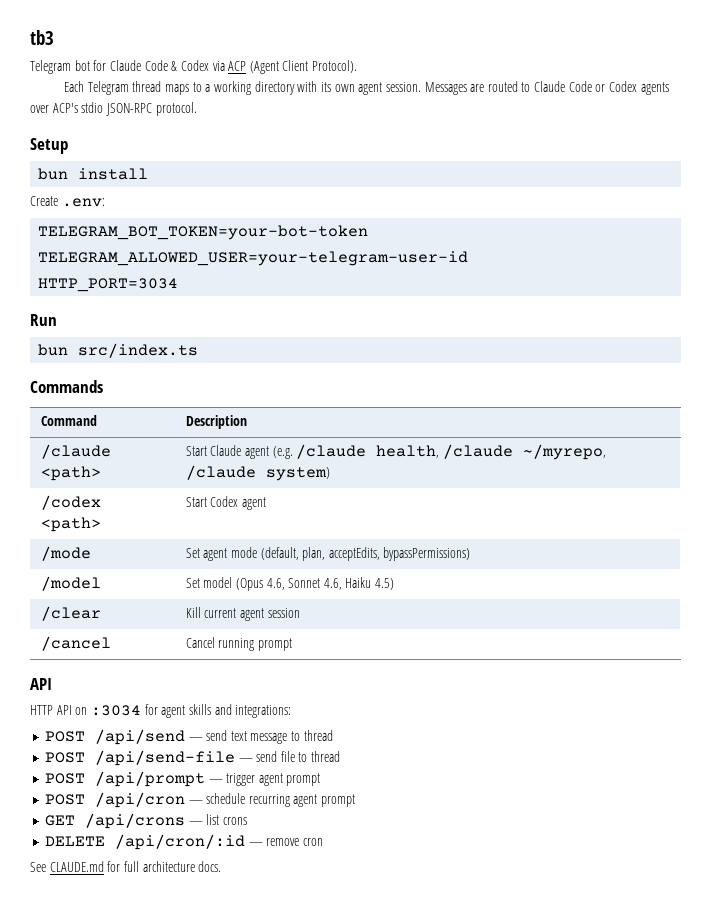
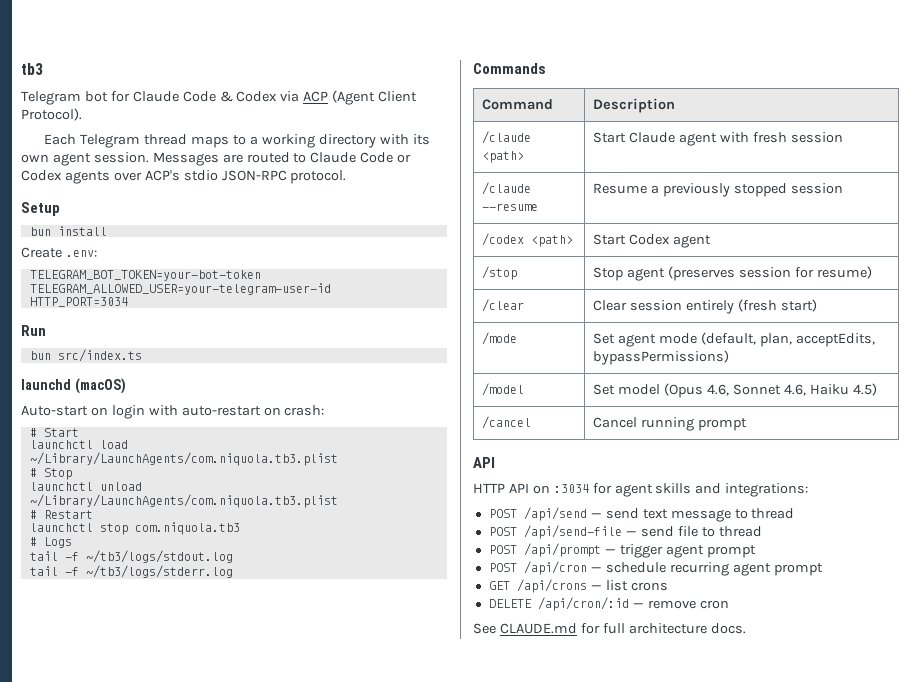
(199, 350) none -> [21,378,126,394] [21,405,325,419] [29,428,79,437] [29,440,128,449] [29,452,338,466] [29,468,72,480] [29,482,142,491] [29,494,338,508] [29,510,93,519] [29,522,240,535] [29,537,72,548] [29,550,233,563] [29,565,233,578] // launchd (macOS) // Auto-start on login with auto-restart on crash: // # Start // launchctl load ~/Library/LaunchAgents/com.niquola.tb3.plist // # Stop // launchctl unload ~/Library/LaunchAgents/com.niquola.tb3.plist // # Restart // launchctl stop com.niquola.tb3 // # Logs // tail -f ~/tb3/logs/stdout.log // tail -f ~/tb3/logs/stderr.log
[272,444,606,460] [185,465,330,481] (e.g. /claude health, /claude ~/myrepo, /claude system) -> [720,132,843,143] [482,182,532,195] [482,203,539,211] [593,183,844,197] with fresh session // /claude --resume | Resume a previously stopped session
(266, 503) none -> [482,266,518,280] [593,266,872,281] [482,299,525,312] [593,299,818,314] // /stop | Stop agent (preserves session for resume) // /clear | Clear session entirely (fresh start)
[40,606,101,621] [185,607,300,621] // /clear | Kill current agent session -> (877, 389) none

